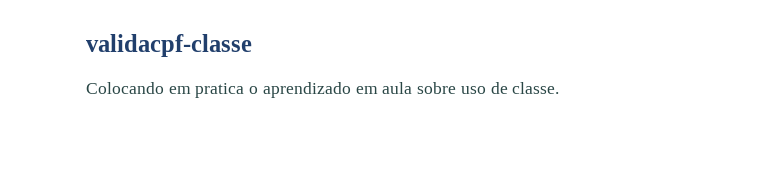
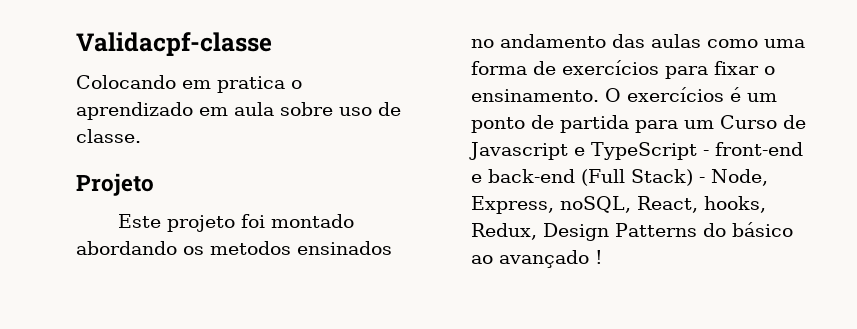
[86,34,252,57] validacpf-classe -> [76,32,272,56] Validacpf-classe
(560, 88) none -> [76,173,154,196] [118,214,355,232] [76,241,392,255] [471,34,805,48] [471,60,775,79] [471,87,777,102] [471,115,806,133] [469,142,803,160] [471,169,768,186] [471,196,766,214] [471,222,793,241] [471,250,603,268] // Projeto // Este projeto foi montado abordando os metodos ensinados no andamento das aulas como uma forma de exercícios para fixar o ensinamento. O exercícios é um ponto de partida para um Curso de Javascript e TypeScript - front-end e back-end (Full Stack) - Node, Express, noSQL, React, hooks, Redux, Design Patterns do básico ao avançado !

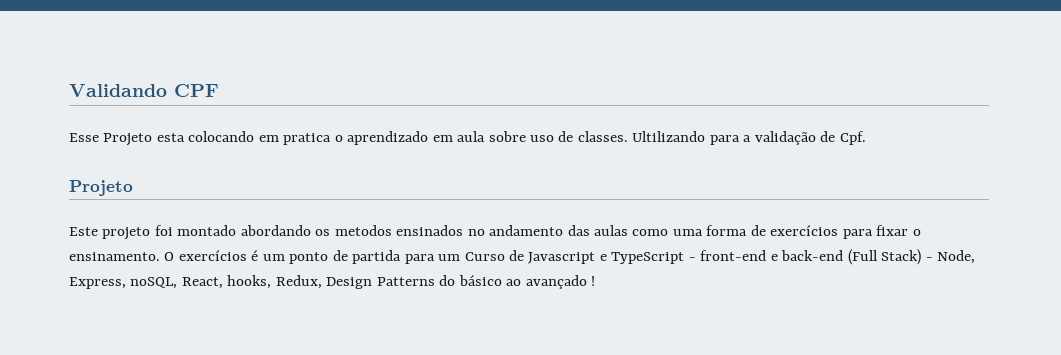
[76,32,272,56] [76,75,176,89] Validacpf-classe // Colocando -> [69,84,219,97] [69,131,255,146] Validando CPF // Esse Projeto esta colocando
[76,129,141,143] classe. -> [577,131,866,145] classes. Ultilizando para a validação de Cpf.

